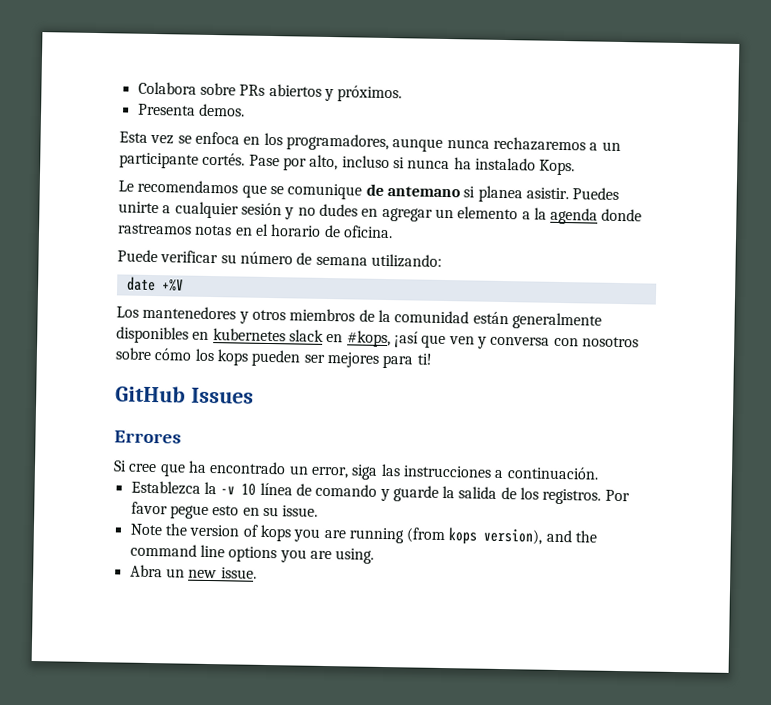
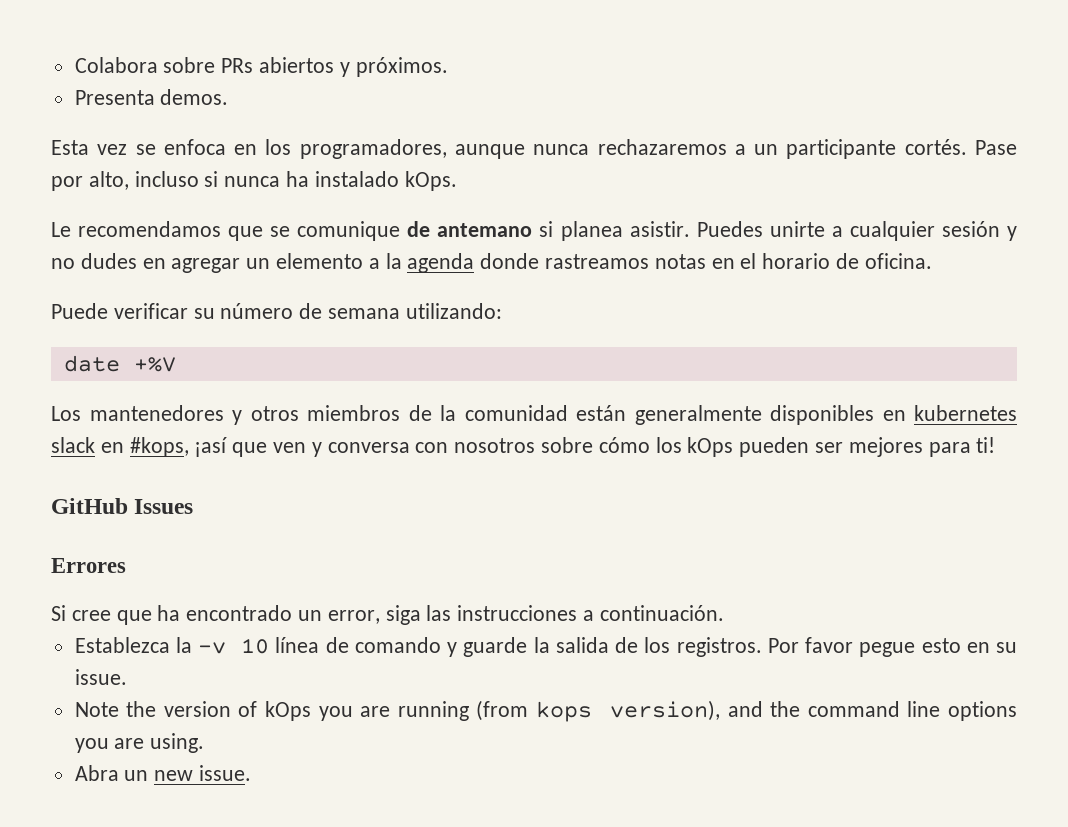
[539,159,576,176] Kops. -> [404,171,457,191] kOps.
[216,349,249,366] kops -> [687,437,734,457] kOps
[259,524,292,542] kops -> [264,701,311,721] kOps

